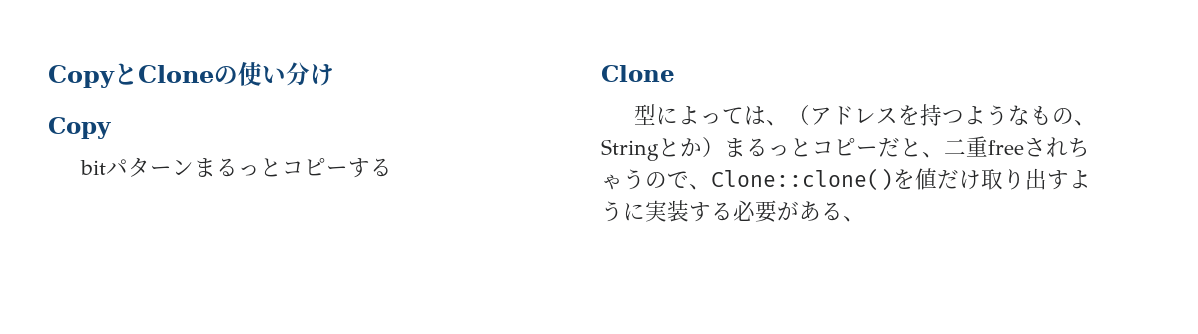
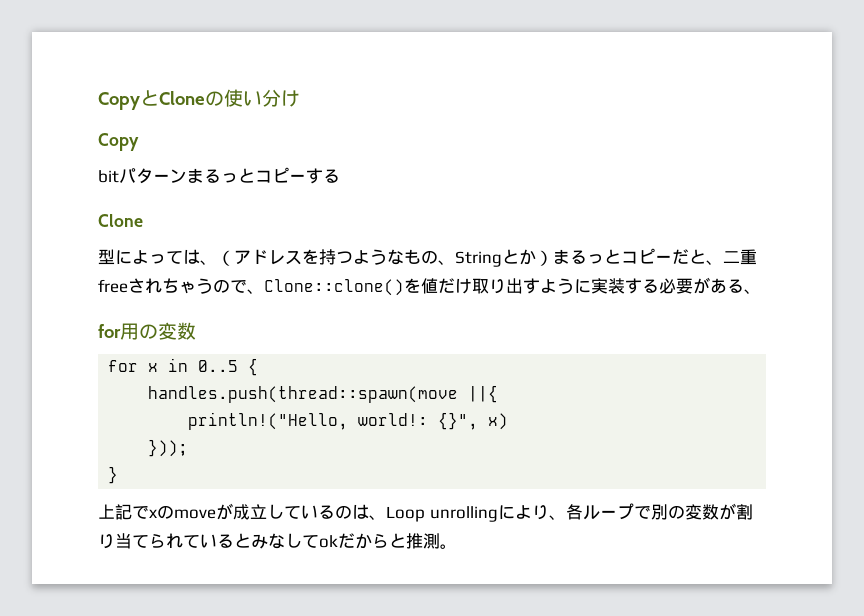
(865, 219) none -> [98,322,196,340] [108,358,259,376] [148,385,499,403] [188,412,509,430] [148,439,189,457] [108,466,119,484] [98,503,753,522] [98,533,457,549] // for用の変数 // for x in 0..5 { // handles.push(thread::spawn(move ||{ // println!("Hello, world!: {}", x) // })); // } // 上記でxのmoveが成立しているのは、Loop unrollingにより、各ループで別の変数が割り当てられているとみなしてokだからと推測。

